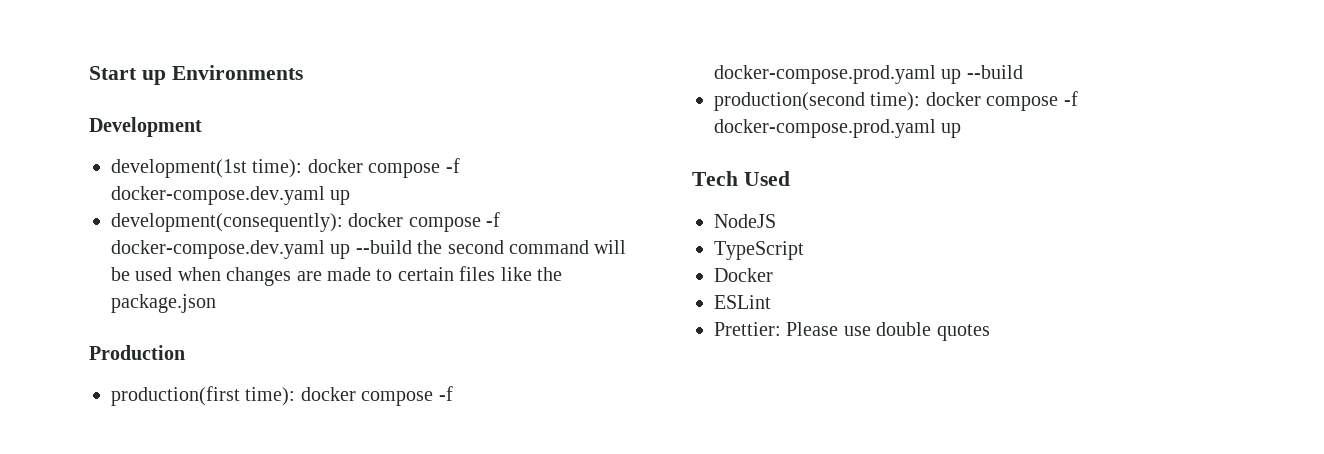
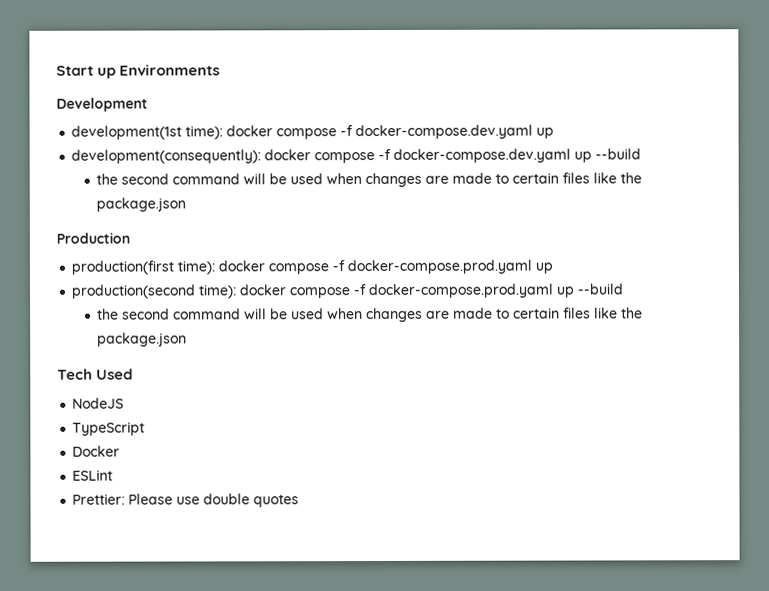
(412, 247) none -> (642, 154) //
[966,65,1023,79] --build -> (554, 268) none
(962, 130) none -> [577,283,624,295] [97,307,644,323] [97,332,188,347] --build // the second command will be used when changes are made to certain files like the package.json

